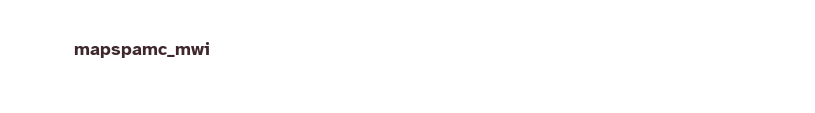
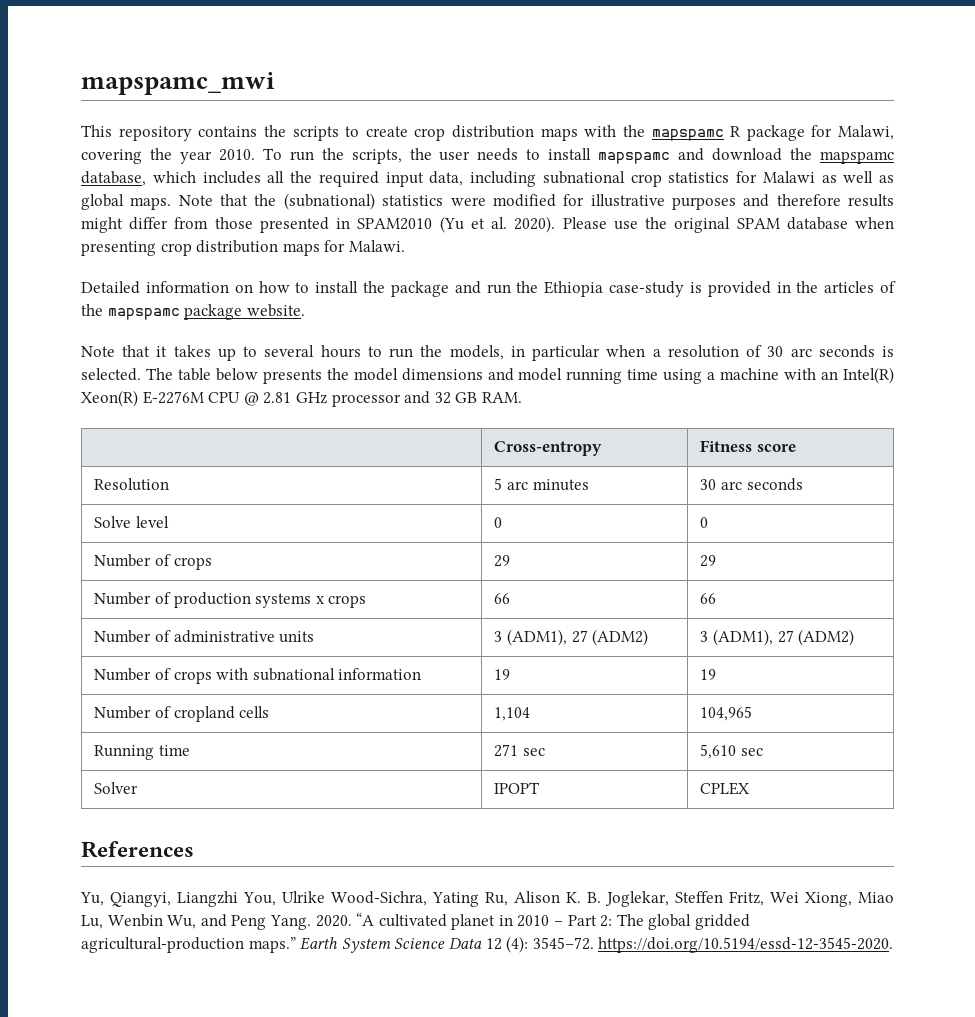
(210, 50) none -> [81,125,894,141] [81,148,895,164] [81,171,894,187] [81,193,894,210] [81,216,895,233] [81,240,405,256] [81,281,897,297] [81,304,305,320] [81,345,894,361] [81,367,894,384] [81,390,522,407] [494,441,603,456] [700,440,796,452] [94,478,170,491] [494,478,589,491] [700,478,803,491] [94,516,169,528] [494,517,503,528] [700,517,709,528] [94,554,212,570] [494,555,511,567] [700,555,717,567] [94,592,367,608] [494,593,511,604] [700,593,717,604] [94,630,315,643] [494,629,649,646] [700,629,855,646] [94,668,422,684] [494,669,511,680] [700,669,717,680] [94,706,270,722] [494,707,531,721] [700,706,753,721] [94,745,190,760] [494,744,545,757] [700,744,763,759] [94,782,139,794] [494,782,541,794] [700,782,750,795] [81,841,194,858] [80,891,894,907] [81,912,751,930] [81,936,894,953] // This repository contains the scripts to create crop distribution maps with the mapspamc R package for Malawi, covering the year 2010. To run the scripts, the user needs to install mapspamc and download the mapspamc database, which includes all the required input data, including subnational crop statistics for Malawi as well as global maps. Note that the (subnational) statistics were modified for illustrative purposes and therefore results might differ from those presented in SPAM2010 (Yu et al. 2020). Please use the original SPAM database when presenting crop distribution maps for Malawi. // Detailed information on how to install the package and run the Ethiopia case-study is provided in the articles of the mapspamc package website. // Note that it takes up to several hours to run the models, in particular when a resolution of 30 arc seconds is selected. The table below presents the model dimensions and model running time using a machine with an Intel(R) Xeon(R) E-2276M CPU @ 2.81 GHz processor and 32 GB RAM. // | Cross-entropy | Fitness score // Resolution | 5 arc minutes | 30 arc seconds // Solve level | 0 | 0 // Number of crops | 29 | 29 // Number of production systems x crops | 66 | 66 // Number of administrative units | 3 (ADM1), 27 (ADM2) | 3 (ADM1), 27 (ADM2) // Number of crops with subnational information | 19 | 19 // Number of cropland cells | 1,104 | 104,965 // Running time | 271 sec | 5,610 sec // Solver | IPOPT | CPLEX // References // Yu, Qiangyi, Liangzhi You, Ulrike Wood-Sichra, Yating Ru, Alison K. B. Joglekar, Steffen Fritz, Wei Xiong, Miao Lu, Wenbin Wu, and Peng Yang. 2020. “A cultivated planet in 2010 – Part 2: The global gridded agricultural-production maps.” Earth System Science Data 12 (4): 3545–72. https://doi.org/10.5194/essd-12-3545-2020.

